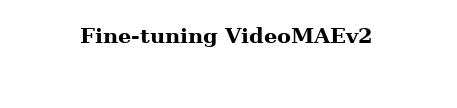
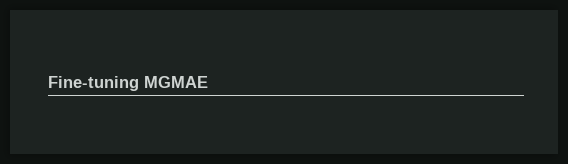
[224,27,373,43] VideoMAEv2 -> [144,76,208,88] MGMAE

